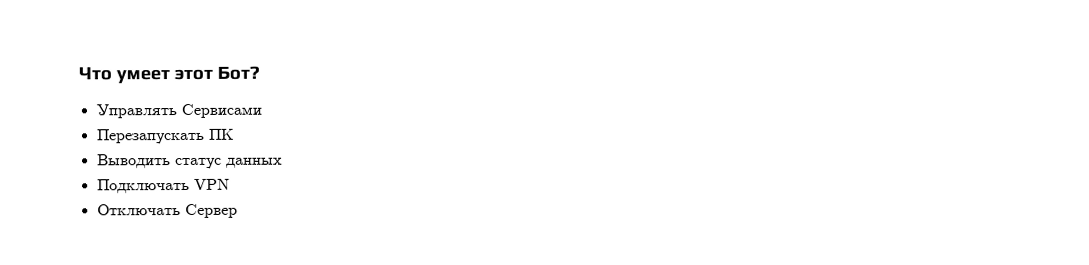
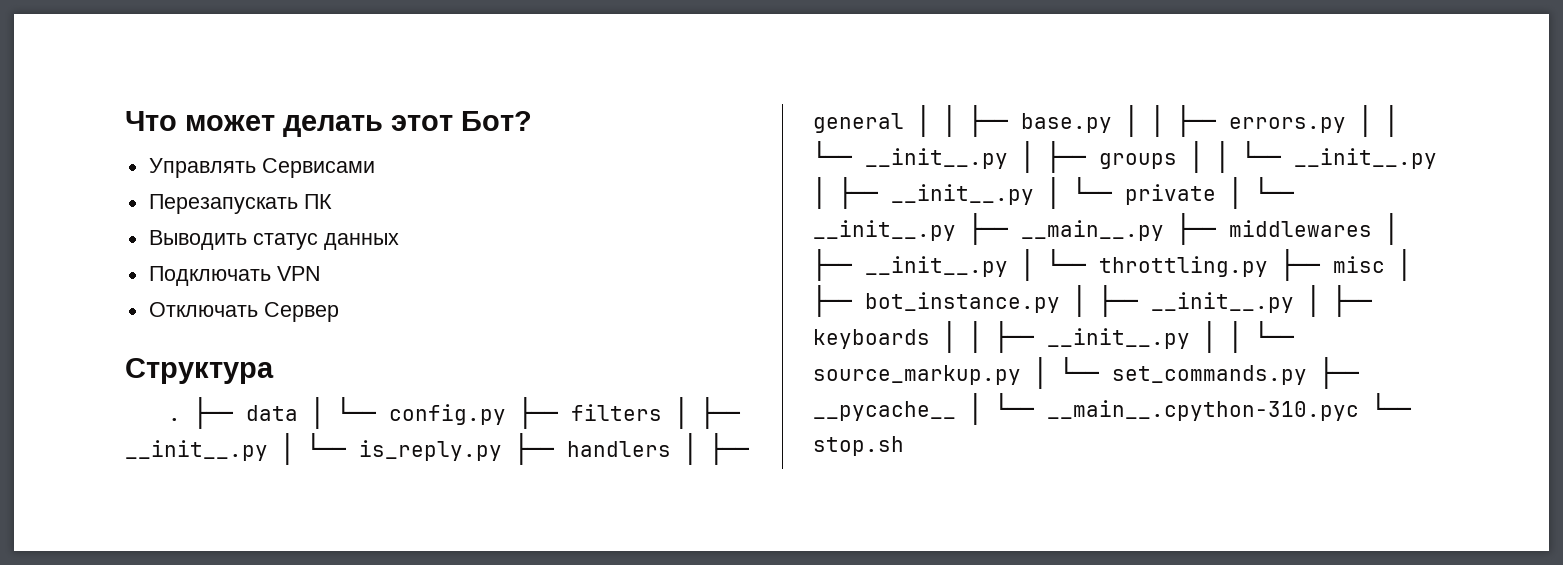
[115,69,170,84] умеет -> [185,115,383,137] может делать
(238, 211) none -> [125,358,274,384] [168,397,742,429] [125,433,750,465] [813,105,1398,137] [813,141,1437,173] [813,177,1295,209] [813,213,1398,245] [813,249,1411,281] [813,285,1373,317] [813,321,1295,353] [813,357,1360,389] [813,393,1412,425] [813,436,904,456] // Структура // . ├── data │ └── config.py ├── filters │ ├── __init__.py │ └── is_reply.py ├── handlers │ ├── general │ │ ├── base.py │ │ ├── errors.py │ │ └── __init__.py │ ├── groups │ │ └── __init__.py │ ├── __init__.py │ └── private │ └── __init__.py ├── __main__.py ├── middlewares │ ├── __init__.py │ └── throttling.py ├── misc │ ├── bot_instance.py │ ├── __init__.py │ ├── keyboards │ │ ├── __init__.py │ │ └── source_markup.py │ └── set_commands.py ├── __pycache__ │ └── __main__.cpython-310.pyc └── stop.sh

